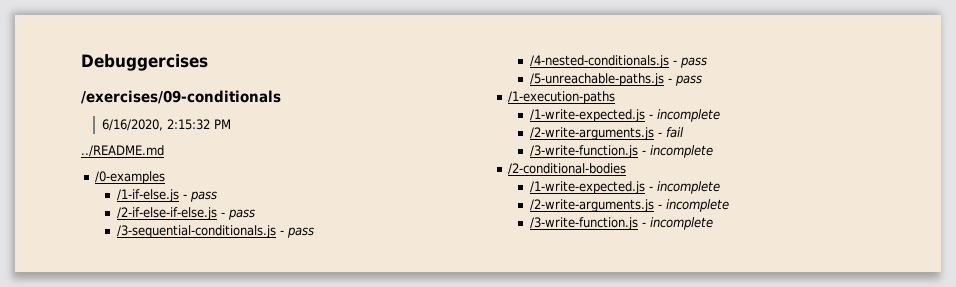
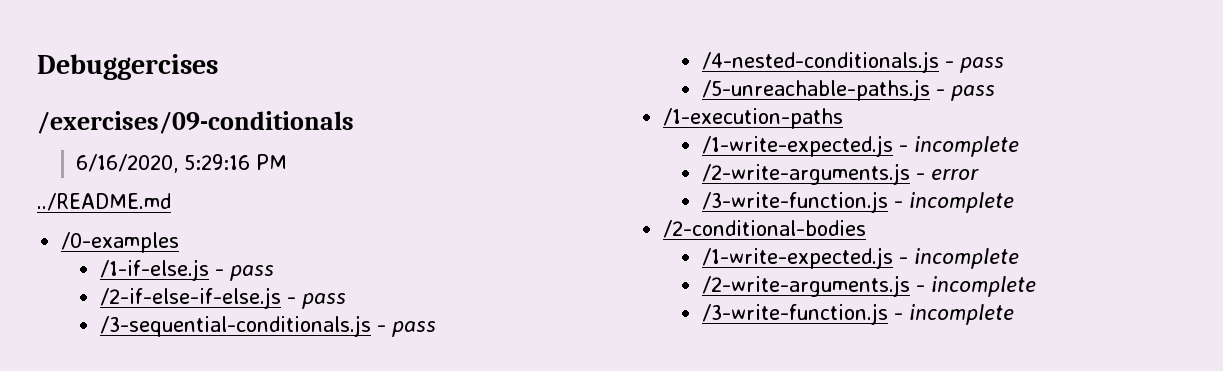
[167,119,211,130] 2:15:32 -> [184,154,251,170] 5:29:16
[665,127,684,138] fail -> [931,169,980,180] error

